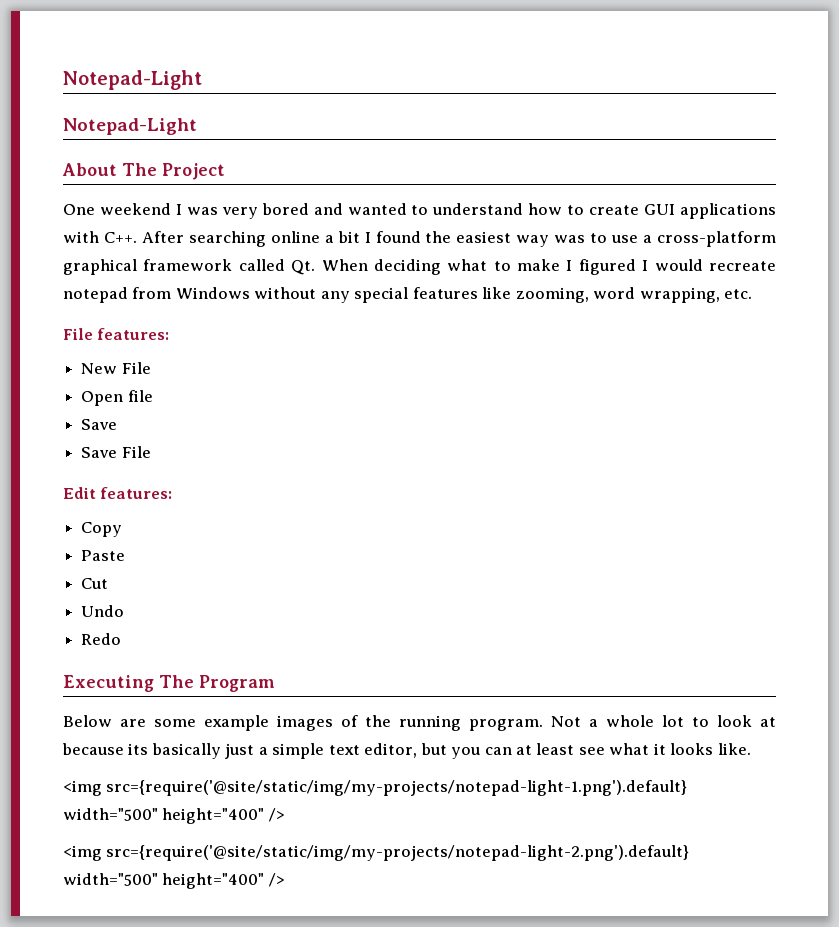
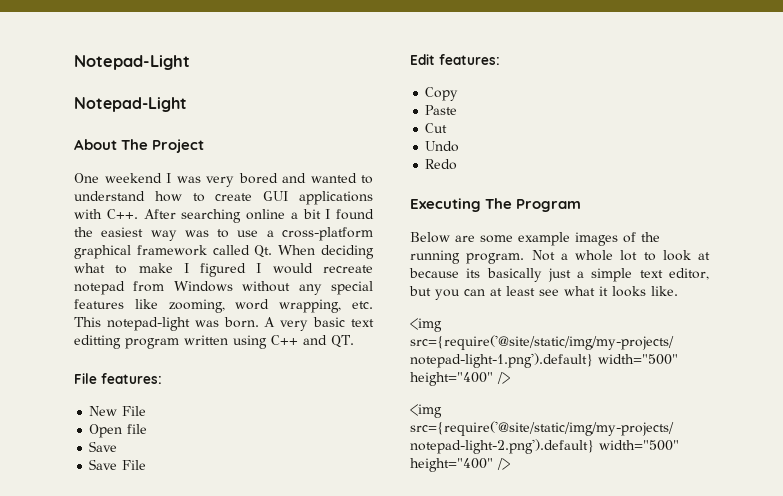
(753, 294) none -> [74,317,374,331] [74,335,354,349] This notepad-light was born. A very basic text editting program written using C++ and QT.

